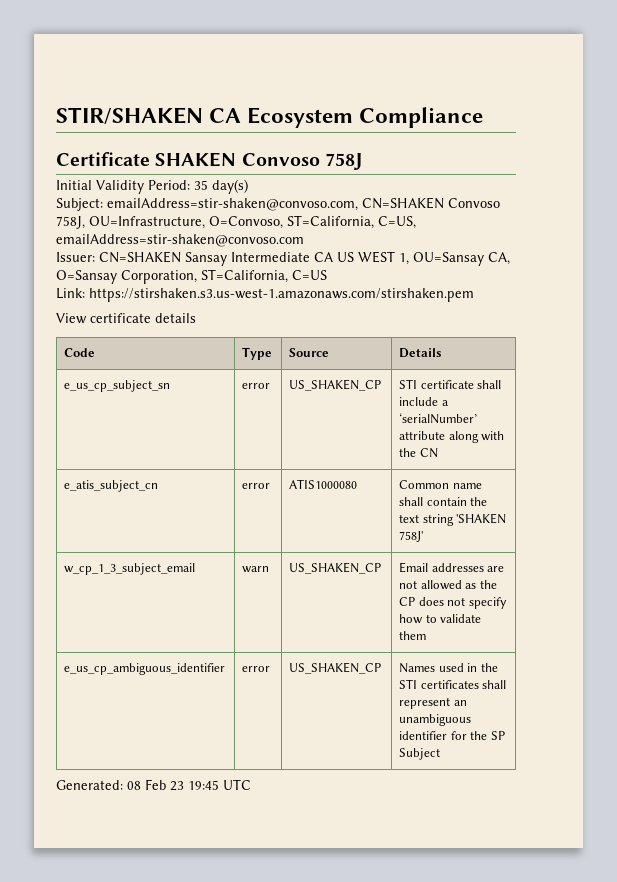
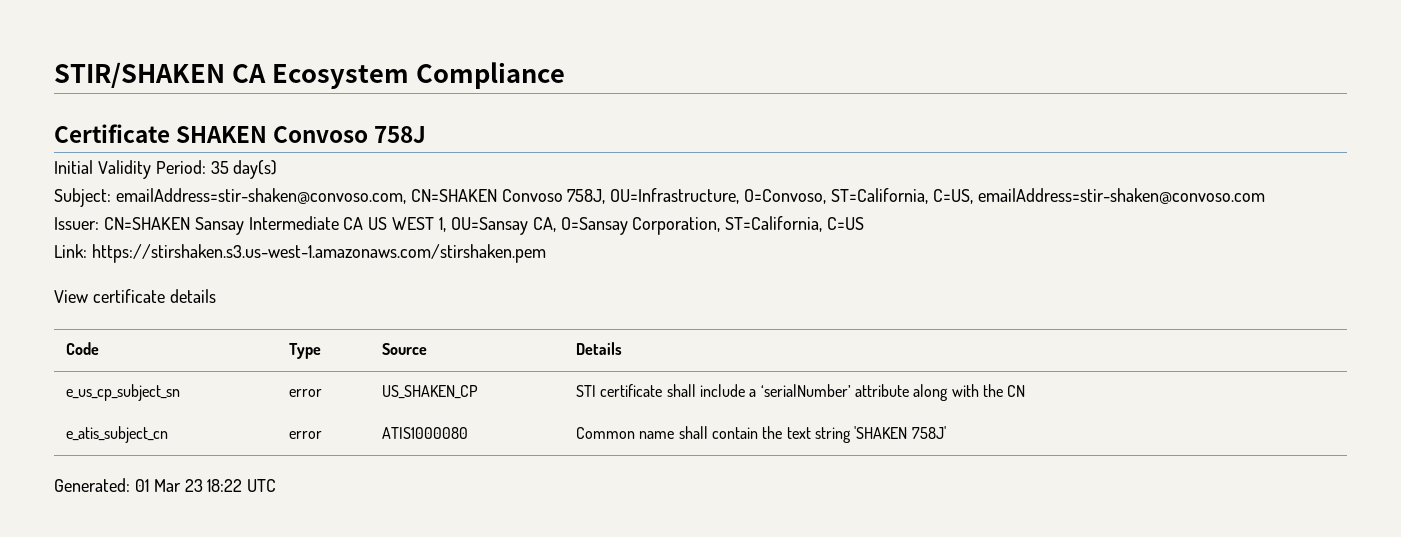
[64,563,196,575] [242,566,270,573] [289,562,382,574] [399,562,505,573] [399,580,497,590] [399,597,507,609] [399,614,482,624] [399,631,427,640] [64,663,226,675] [242,666,271,672] [289,662,382,674] [399,663,498,673] [399,679,507,689] [399,697,467,709] [399,714,472,726] [399,731,505,740] [399,748,441,760] [56,779,219,791] // w_cp_1_3_subject_email | warn | US_SHAKEN_CP | Email addresses are not allowed as the CP does not specify how to validate them // e_us_cp_ambiguous_identifier | error | US_SHAKEN_CP | Names used in the STI certificates shall represent an unambiguous identifier for the SP Subject // Generated: 08 Feb 23 19:45 -> [54,478,243,492] // Generated: 01 Mar 23 18:22

